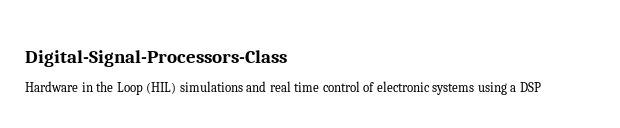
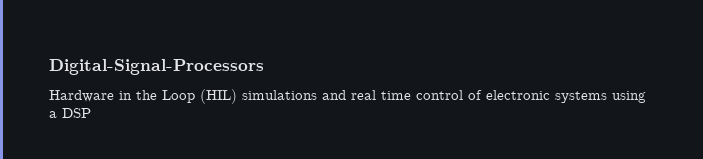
[25,50,287,67] Digital-Signal-Processors-Class -> [49,59,264,75] Digital-Signal-Processors

